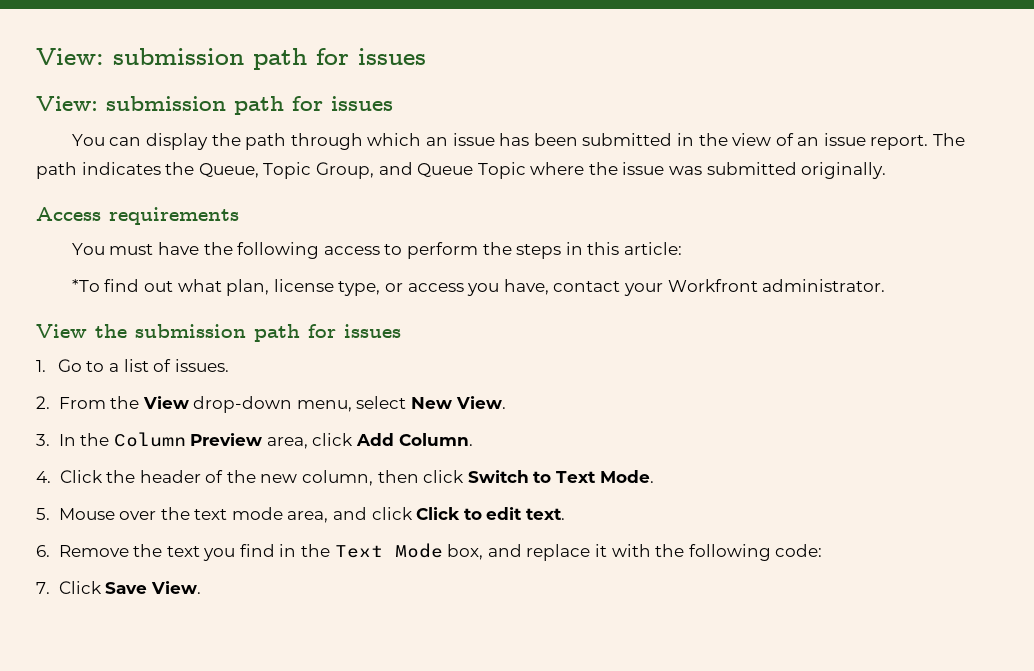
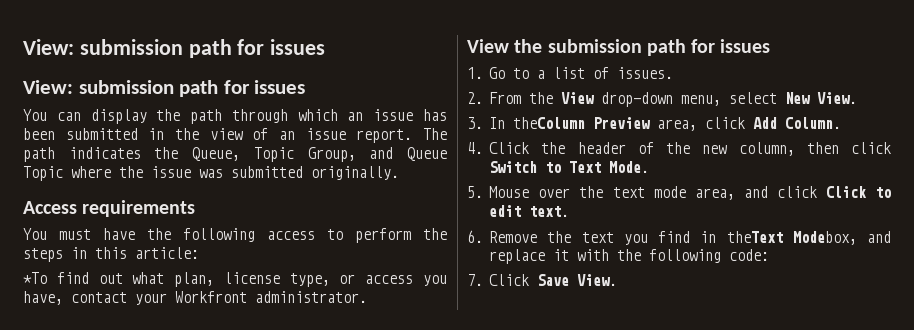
[80,432,186,447] the Column -> [513,117,586,129] theColumn
[301,543,484,560] the Text Mode box, -> [726,231,857,245] theText Modebox,

